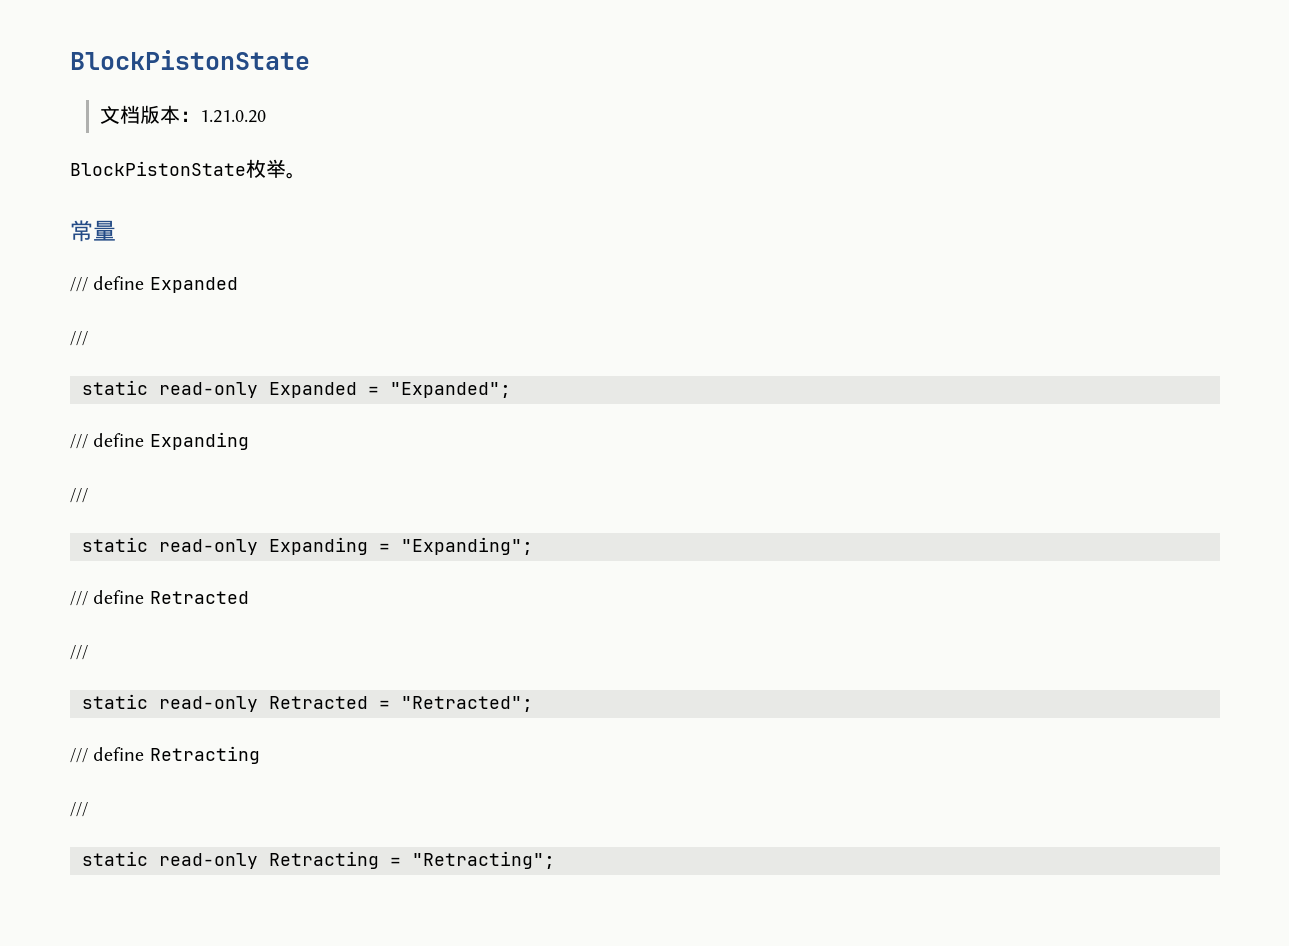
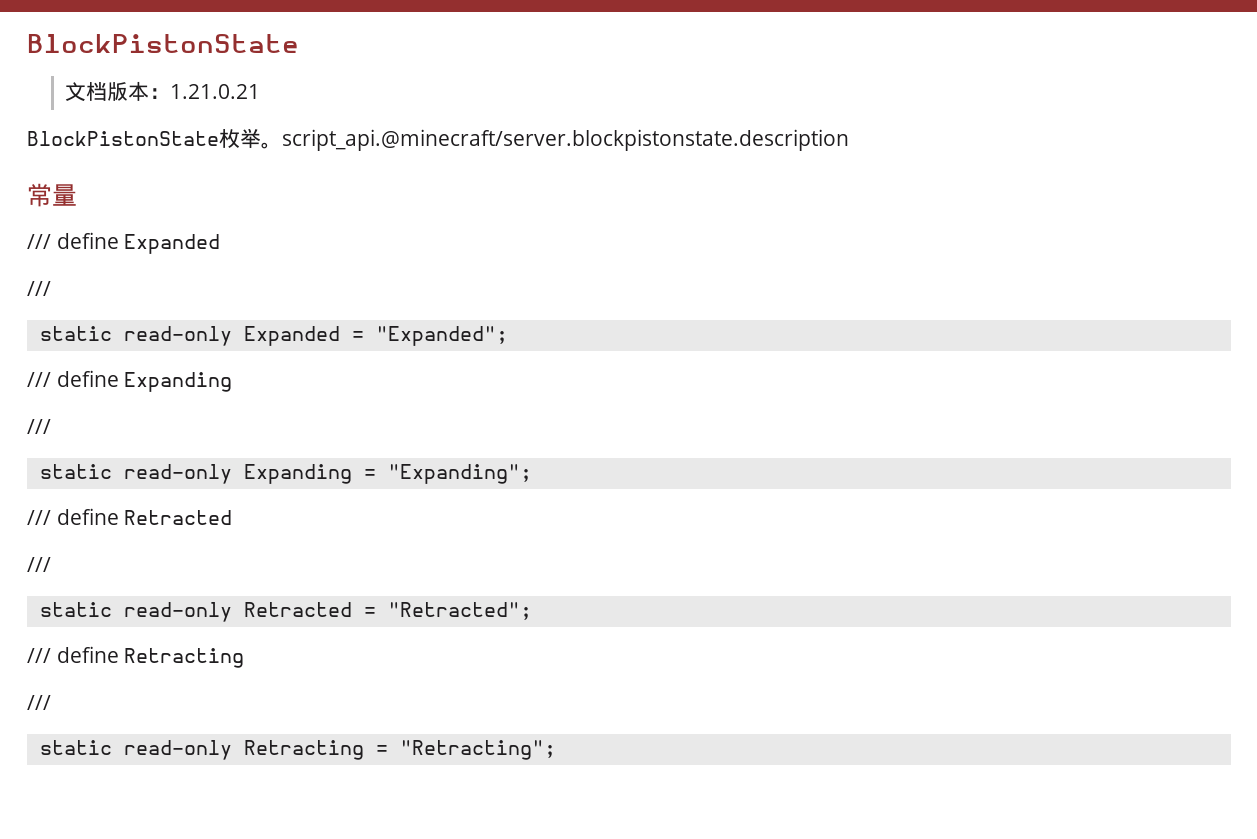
[199,110,266,123] 1.21.0.20 -> [170,84,261,99] 1.21.0.21
(306, 175) none -> [282,129,849,151] script_api.@minecraft/server.blockpistonstate.description

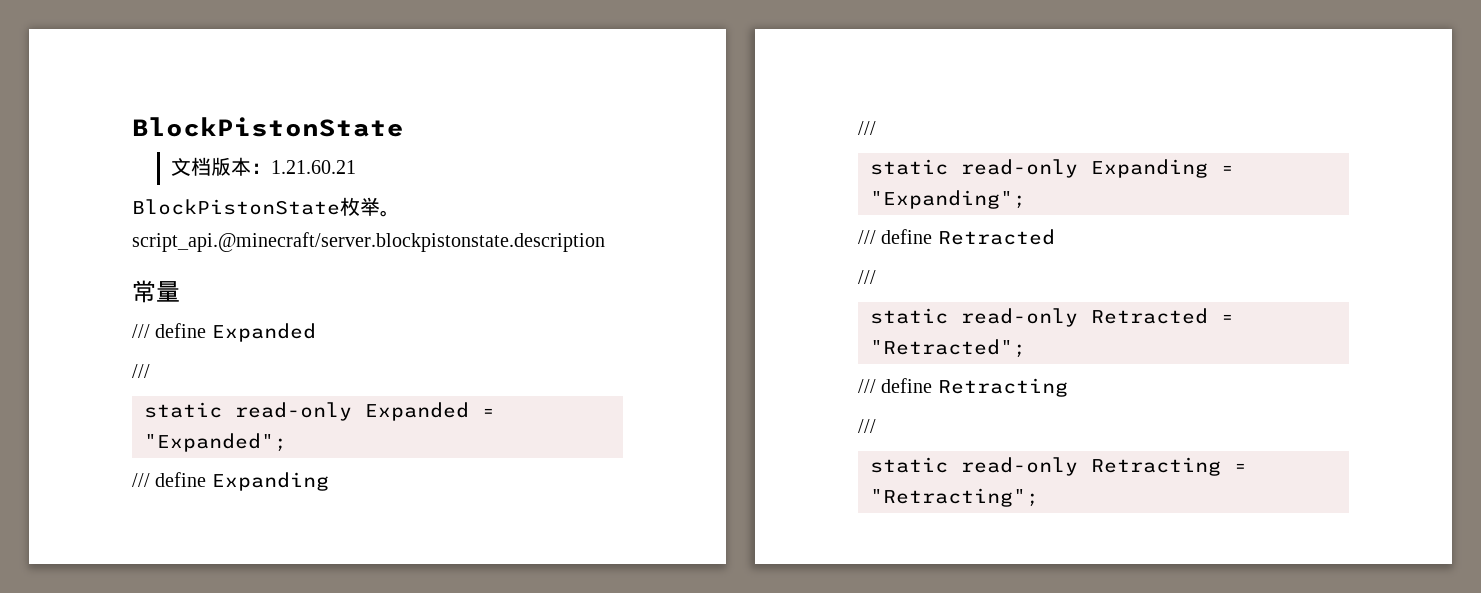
[170,84,261,99] 1.21.0.21 -> [270,160,356,174] 1.21.60.21

